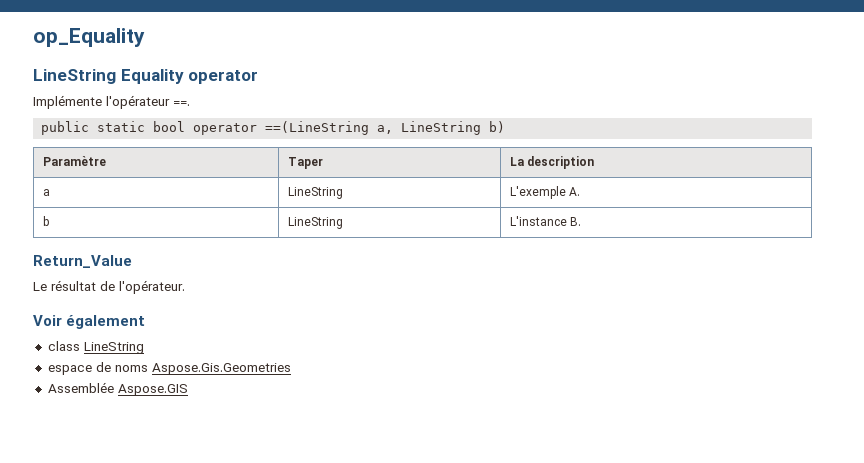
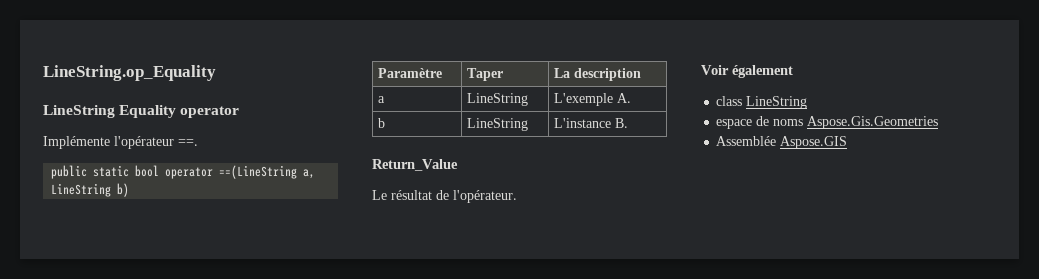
[33,28,145,47] op_Equality -> [43,65,216,81] LineString.op_Equality

